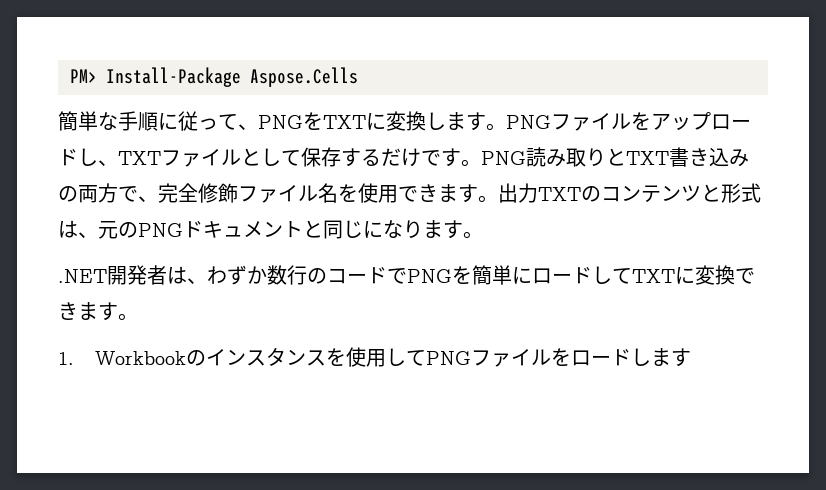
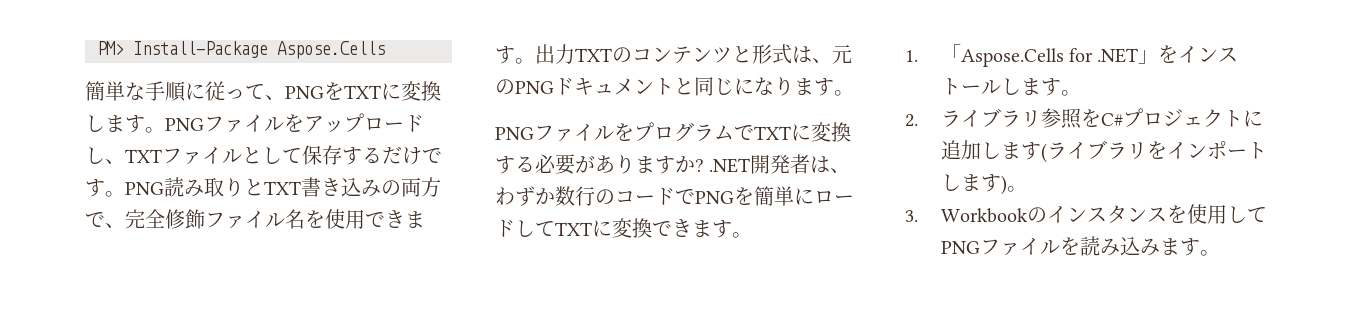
(483, 235) none -> [495,122,851,142] [495,154,704,175] PNGファイルをプログラムでTXTに変換する必要がありますか?
(74, 358) none -> [940,44,1239,67] [940,78,1081,96] [905,108,1263,129] [940,140,1267,163] [940,174,1027,195] [905,210,918,222] 「Aspose.Cells for .NET」をインストールします。 // 2.ライブラリ参照をC#プロジェクトに追加します(ライブラリをインポートします)。 // 3.
[571,348,692,367] ロードします -> [1079,236,1220,256] 読み込みます。

